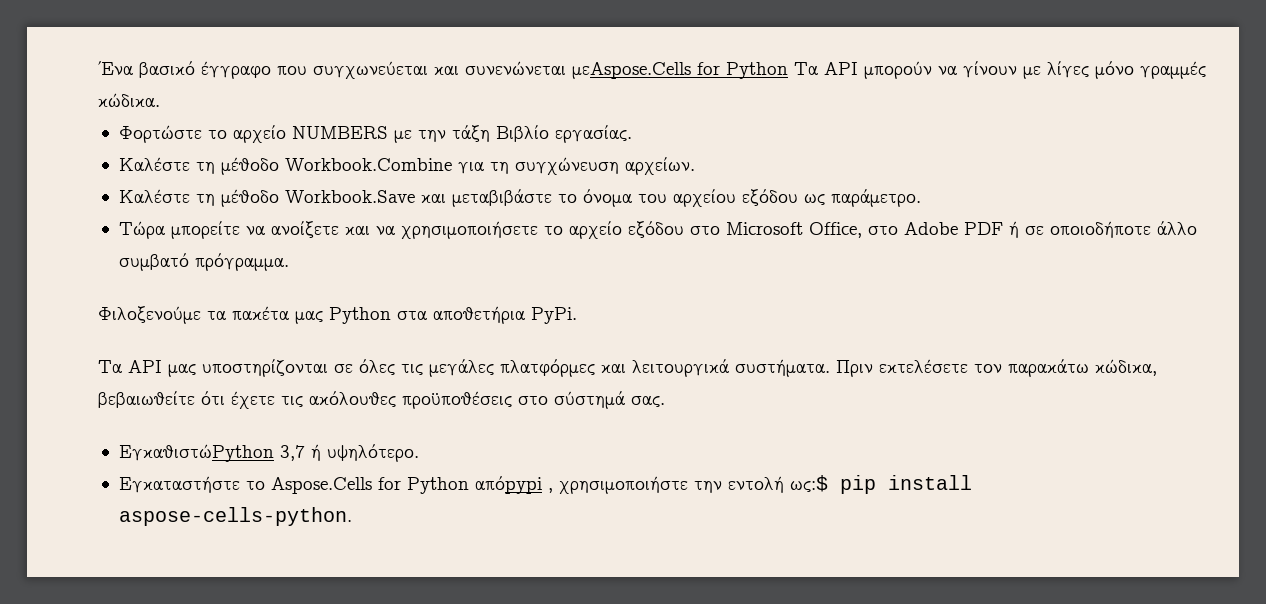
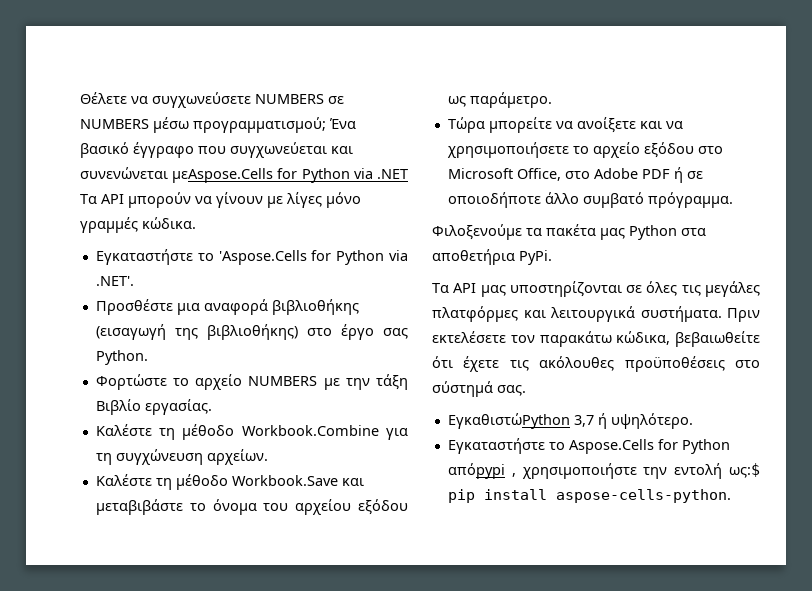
(98, 68) none -> [80,92,344,108] [80,117,326,133] Θέλετε να συγχωνεύσετε NUMBERS σε NUMBERS μέσω προγραμματισμού;
(788, 70) none -> [353,168,408,179] via .NET
(160, 100) none -> [95,249,408,265] [95,276,134,286] [95,299,359,315] [95,324,408,340] [95,350,148,365] // Εγκαταστήστε το 'Aspose.Cells for Python via .NET'. // Προσθέστε μια αναφορά βιβλιοθήκης (εισαγωγή της βιβλιοθήκης) στο έργο σας Python.

